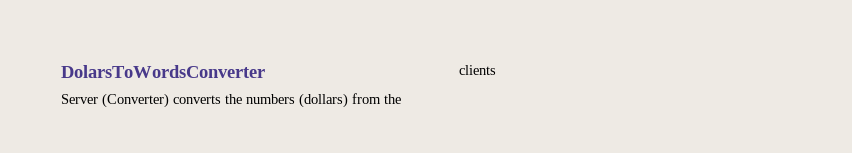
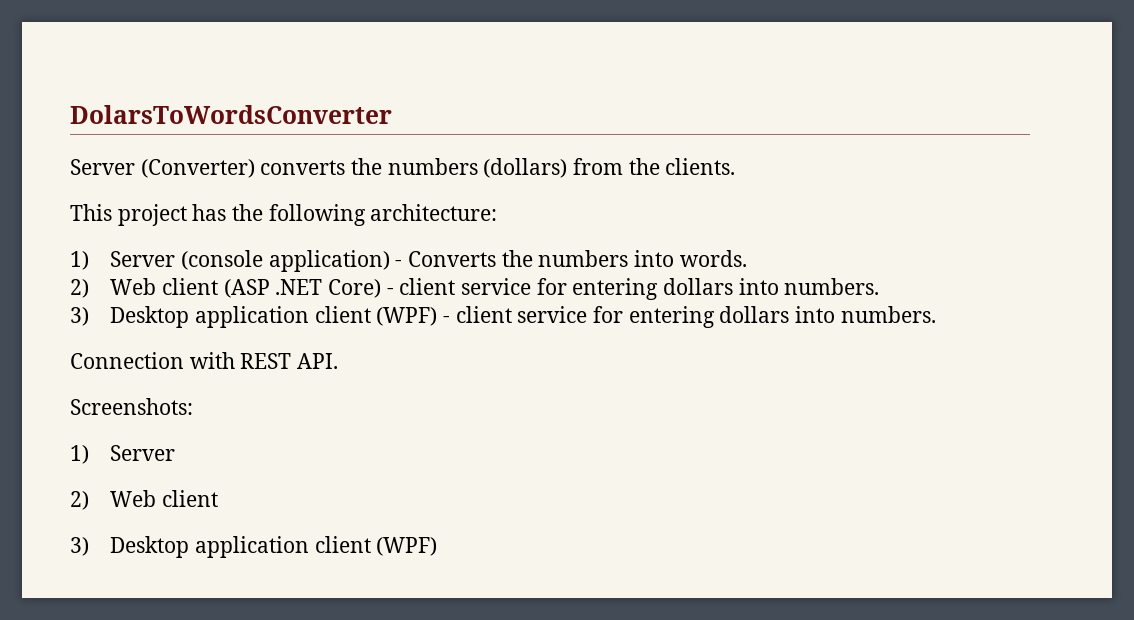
[459,65,496,75] clients -> [665,158,736,175] [70,204,498,226] [70,250,747,272] [70,278,880,300] [70,306,936,328] [70,352,339,369] [70,398,193,415] [70,445,176,464] [70,490,218,510] [70,536,438,558] clients. // This project has the following architecture: // 1) Server (console application) - Converts the numbers into words. // 2) Web client (ASP .NET Core) - client service for entering dollars into numbers. // 3) Desktop application client (WPF) - client service for entering dollars into numbers. // Connection with REST API. // Screenshots: // 1) Server // 2) Web client // 3) Desktop application client (WPF)

